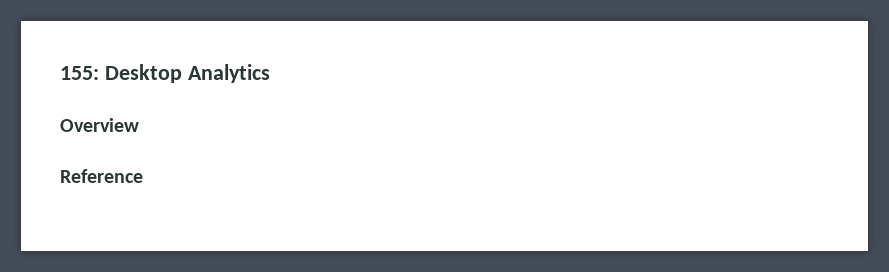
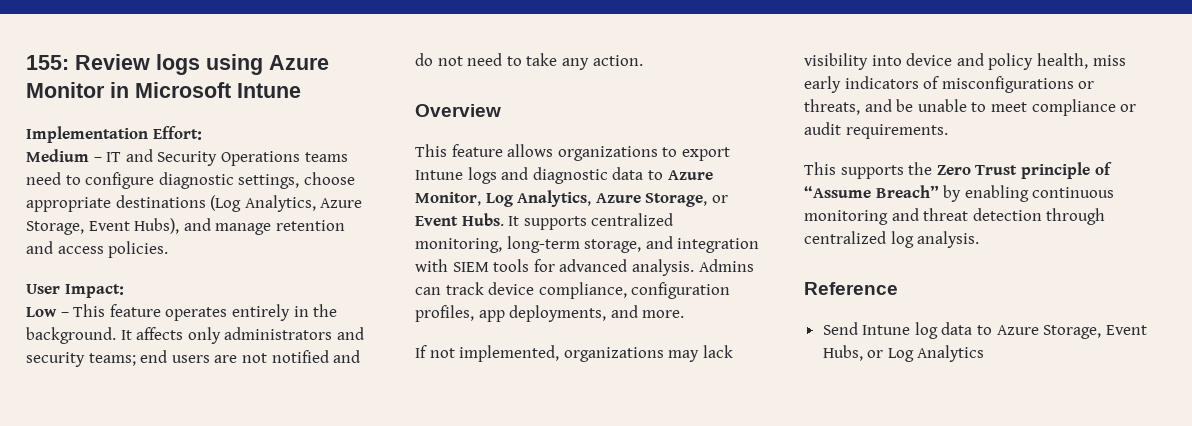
[104,64,270,83] [60,118,139,132] [60,169,143,183] Desktop Analytics // Overview // Reference -> [75,54,329,75] [26,82,301,98] [26,126,202,143] [26,149,348,166] [26,172,355,189] [26,195,363,212] [26,218,345,235] [26,241,169,258] [26,284,124,298] [26,304,338,321] [26,327,364,344] [26,350,361,367] [415,53,643,70] [415,104,501,117] [415,144,730,161] [415,167,713,184] [415,190,728,207] [415,213,674,230] [415,236,760,253] [415,259,754,276] [415,282,731,299] [415,305,685,322] [415,345,733,362] [804,53,1126,70] [804,76,1095,93] [804,99,1137,116] [804,122,948,139] [804,162,1112,179] [804,185,1115,202] [804,208,1106,225] [804,231,980,248] [804,282,898,295] [822,322,1147,339] [822,345,985,362] Review logs using Azure Monitor in Microsoft Intune // Implementation Effort: // Medium – IT and Security Operations teams need to configure diagnostic settings, choose appropriate destinations (Log Analytics, Azure Storage, Event Hubs), and manage retention and access policies. // User Impact: // Low – This feature operates entirely in the background. It affects only administrators and security teams; end users are not notified and do not need to take any action. // Overview // This feature allows organizations to export Intune logs and diagnostic data to Azure Monitor, Log Analytics, Azure Storage, or Event Hubs. It supports centralized monitoring, long-term storage, and integration with SIEM tools for advanced analysis. Admins can track device compliance, configuration profiles, app deployments, and more. // If not implemented, organizations may lack visibility into device and policy health, miss early indicators of misconfigurations or threats, and be unable to meet compliance or audit requirements. // This supports the Zero Trust principle of “Assume Breach” by enabling continuous monitoring and threat detection through centralized log analysis. // Reference // Send Intune log data to Azure Storage, Event Hubs, or Log Analytics

